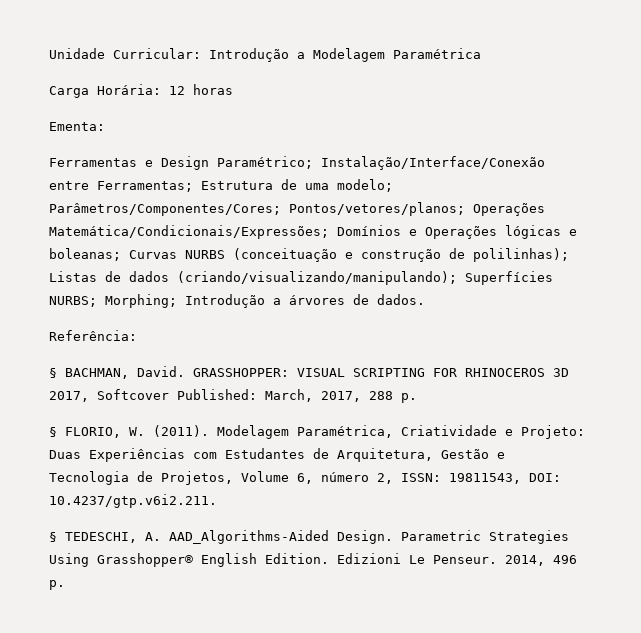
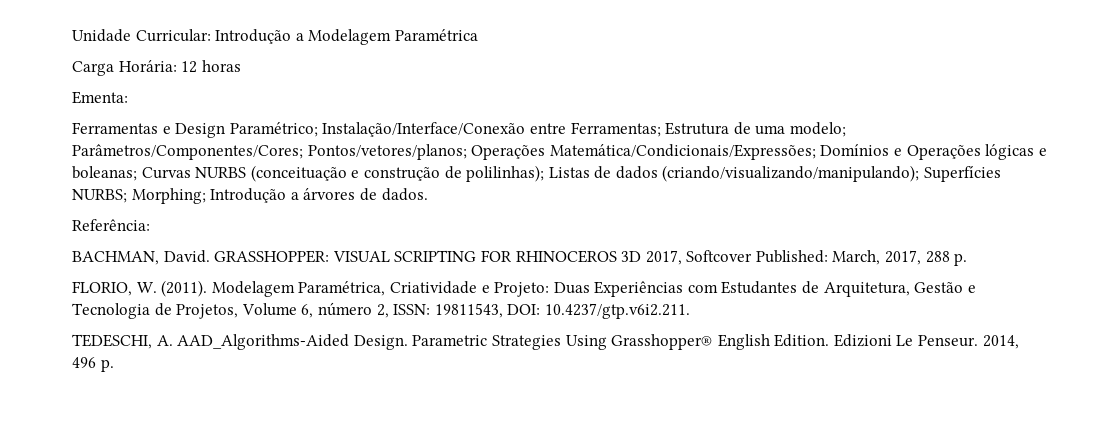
[49,368,57,378] § -> (150, 225) none
[49,427,57,437] § -> (968, 259) none
[49,532,57,542] § -> (690, 311) none

